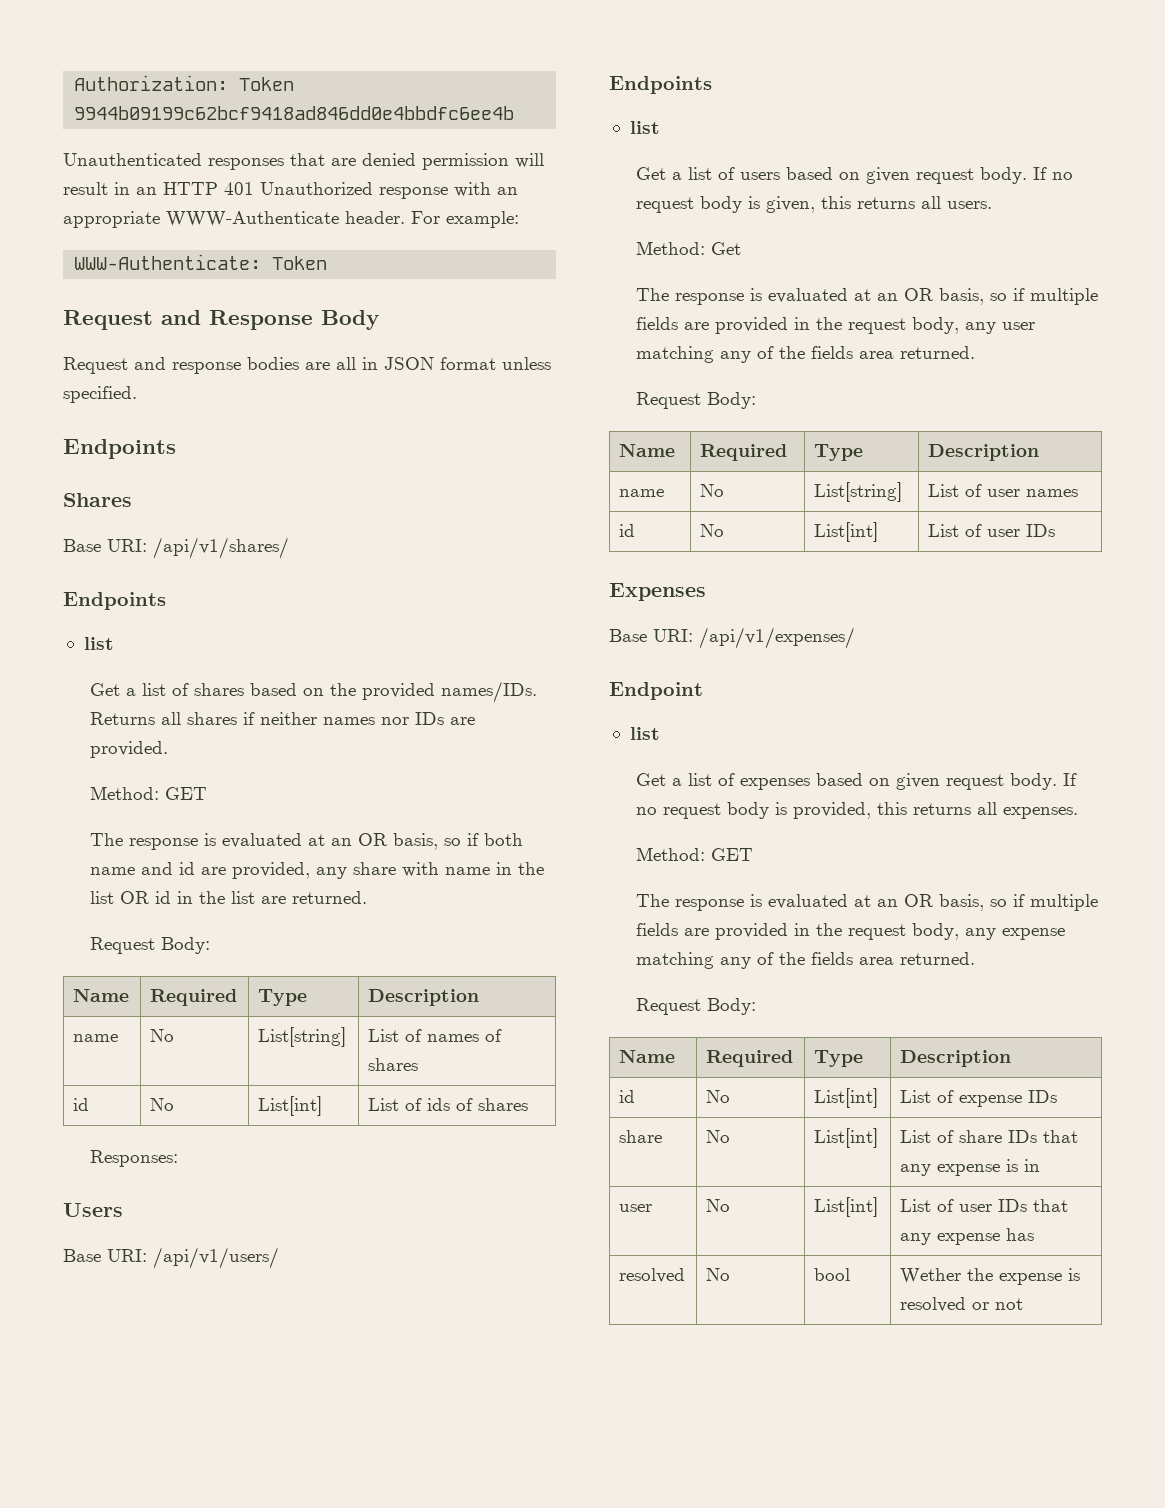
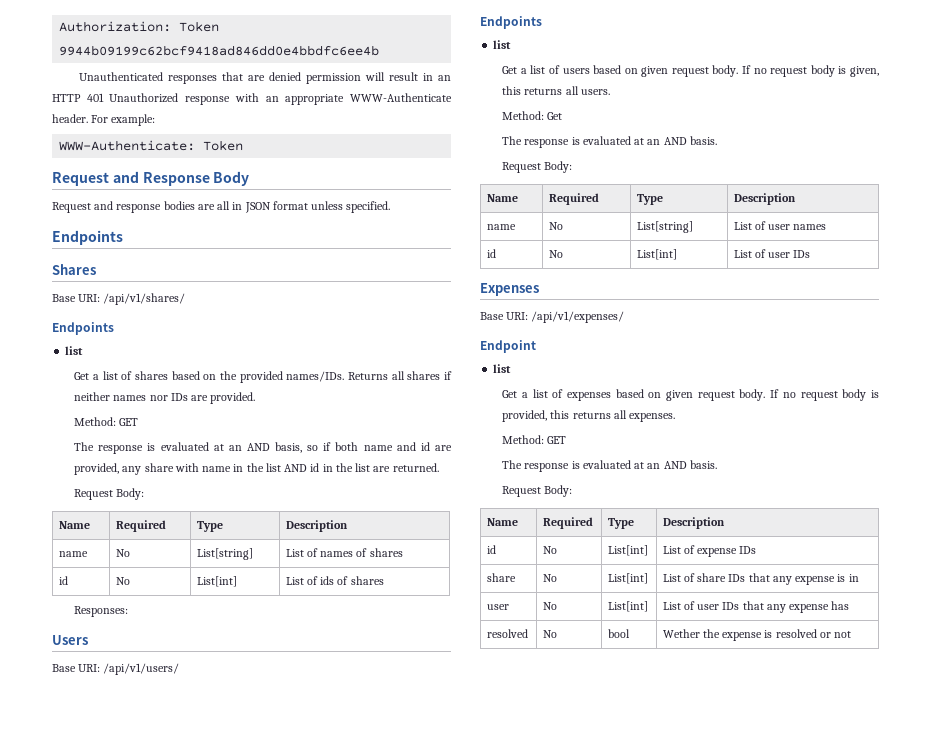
[358,833,388,846] OR -> [246,443,270,451] AND
[120,891,150,904] OR -> [284,464,308,472] AND
[904,288,1099,305] [636,317,1036,334] [636,346,976,363] OR basis, so if multiple fields are provided in the request body, any user matching any of the fields area returned. -> [663,136,717,145] AND basis.
[904,894,1099,911] [636,923,1066,940] [636,952,976,969] OR basis, so if multiple fields are provided in the request body, any expense matching any of the fields area returned. -> [663,460,717,469] AND basis.

